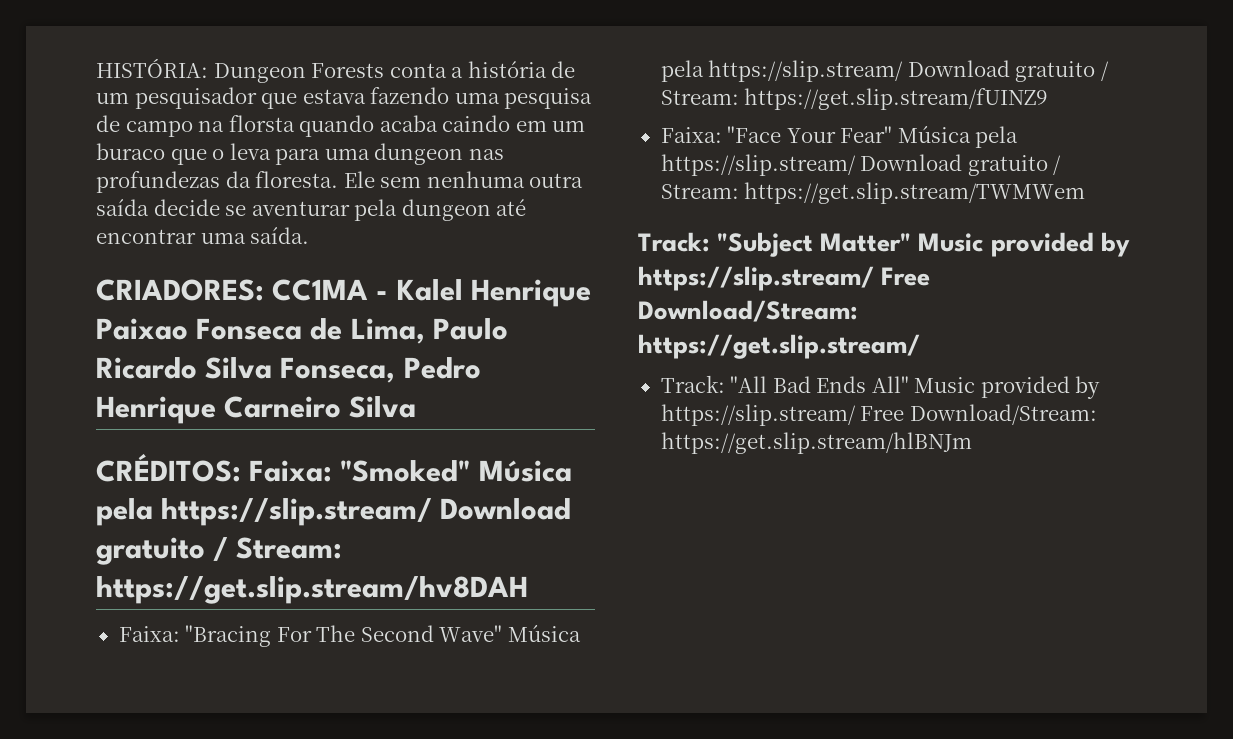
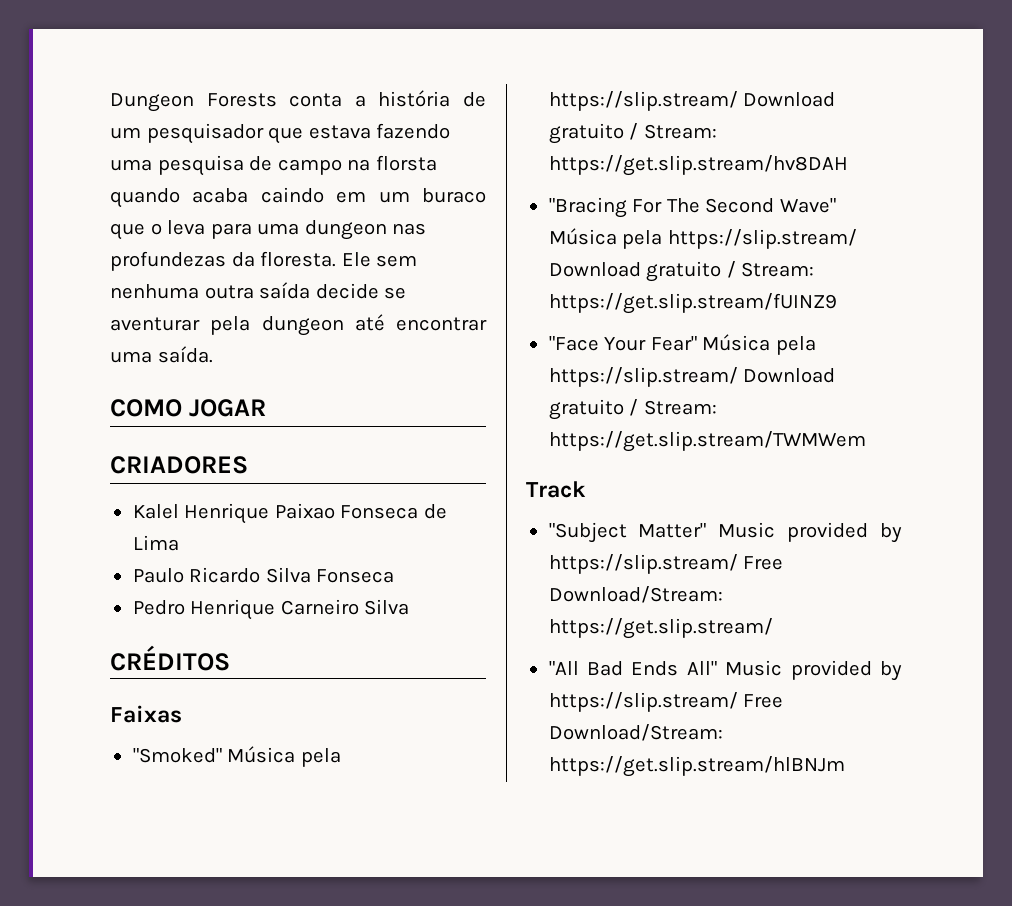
[96,58,208,78] HISTÓRIA: -> (110, 102) none
[96,279,389,301] CRIADORES: CC1MA - -> [110,399,266,417] [110,456,248,474] COMO JOGAR // CRIADORES //
[350,318,425,344] Lima, -> [132,535,179,551] Lima //
[280,357,396,383] Fonseca, -> [316,569,395,583] Fonseca //
[96,453,333,482] CRÉDITOS: Faixa: -> [110,645,230,671] [110,705,182,723] CRÉDITOS // Faixas //
[118,626,180,642] Faixa: -> (848, 165) none
[660,127,722,143] Faixa: -> (837, 303) none
[638,232,710,252] Track: -> [526,481,586,498] Track //
[660,375,725,393] Track: -> (773, 628) none

